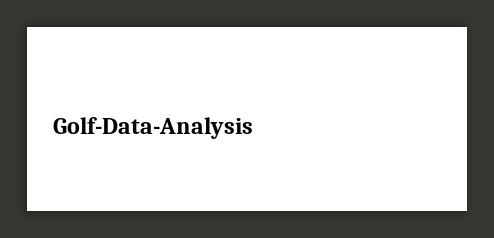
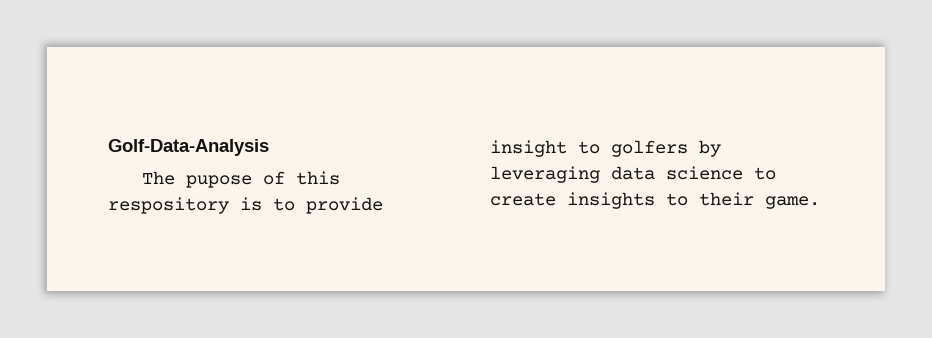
(253, 128) none -> [141,171,340,188] [108,197,383,214] [490,140,721,157] [490,166,776,183] [490,192,820,209] // The pupose of this respository is to provide insight to golfers by leveraging data science to create insights to their game.

